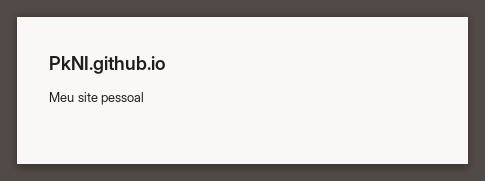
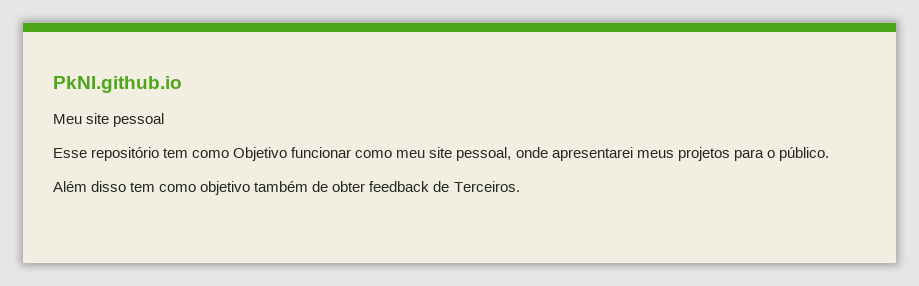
(145, 98) none -> [53,147,829,161] [53,181,520,195] // Esse repositório tem como Objetivo funcionar como meu site pessoal, onde apresentarei meus projetos para o público. // Além disso tem como objetivo também de obter feedback de Terceiros.

